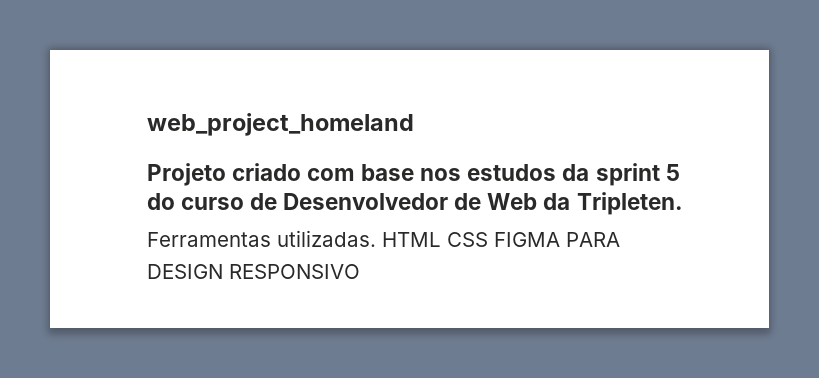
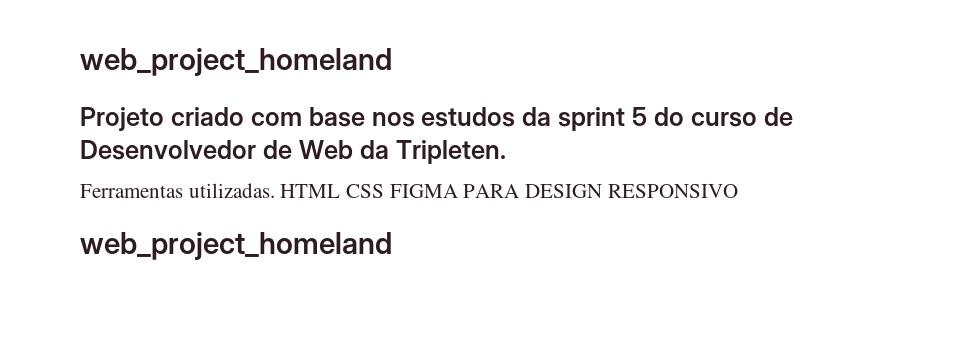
(360, 271) none -> [80,232,392,260] // web_project_homeland

